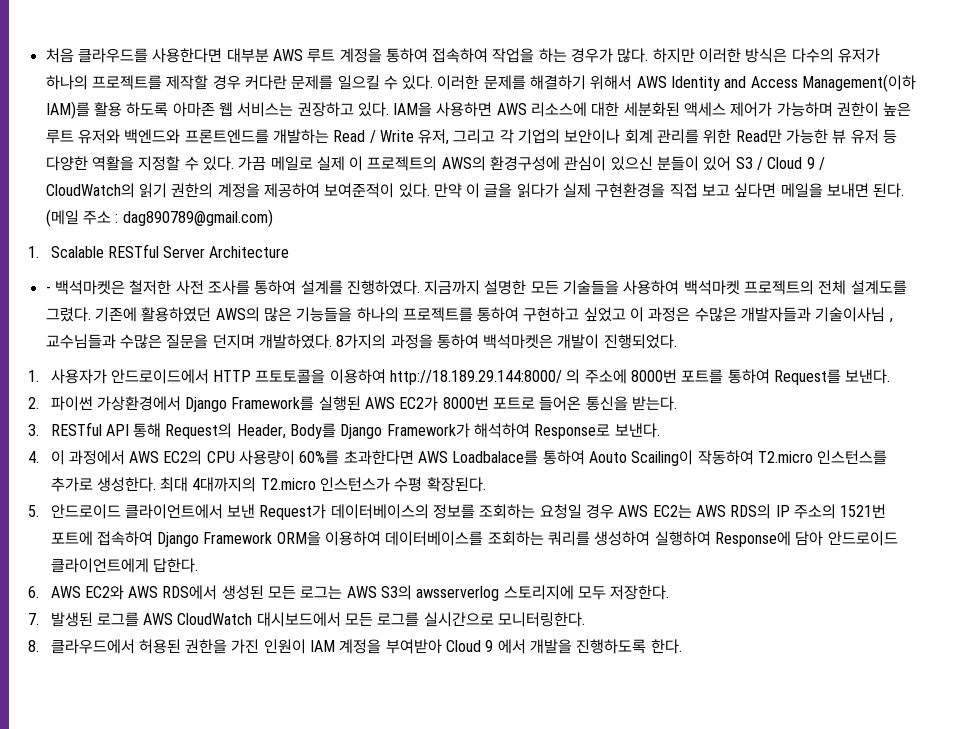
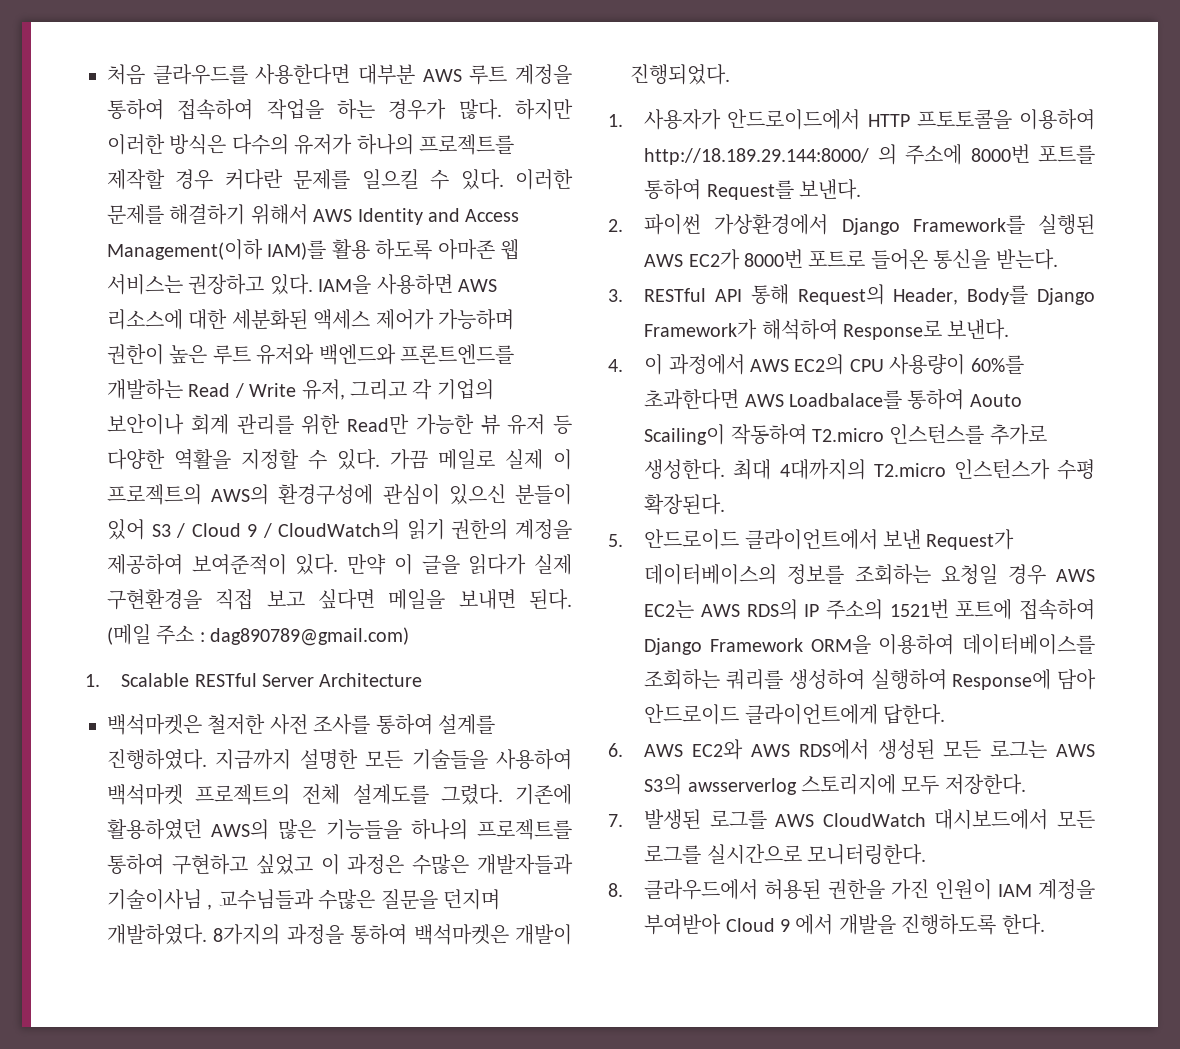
[45,286,51,293] - -> (423, 680) none

